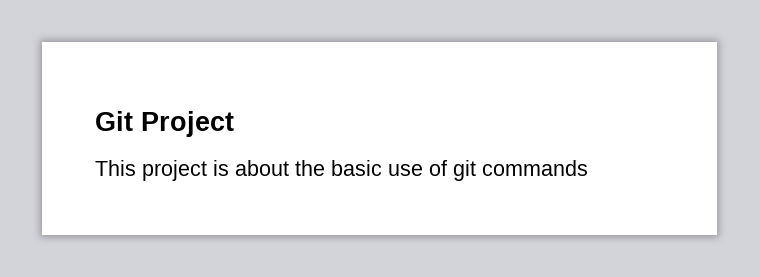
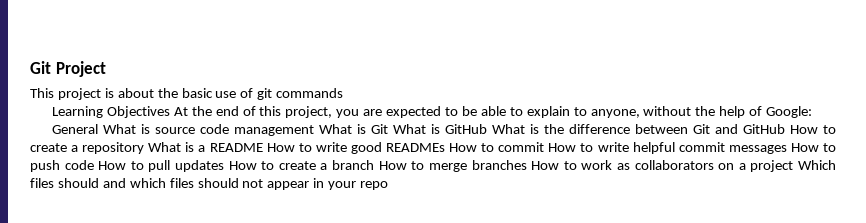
(588, 168) none -> [51,106,813,118] [51,124,836,136] [30,142,836,154] [30,160,836,172] [30,178,389,190] // Learning Objectives At the end of this project, you are expected to be able to explain to anyone, without the help of Google: // General What is source code management What is Git What is GitHub What is the difference between Git and GitHub How to create a repository What is a README How to write good READMEs How to commit How to write helpful commit messages How to push code How to pull updates How to create a branch How to merge branches How to work as collaborators on a project Which files should and which files should not appear in your repo

